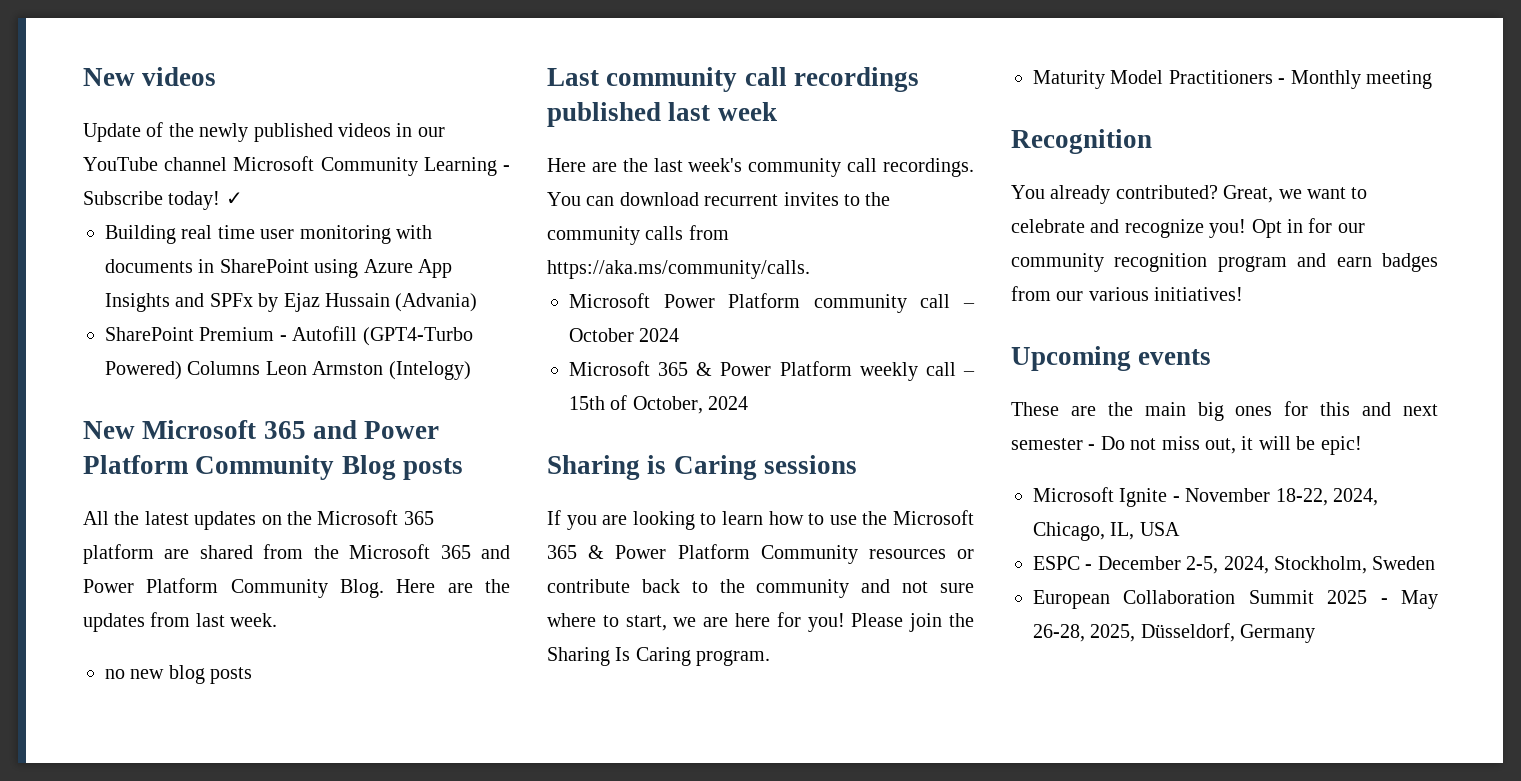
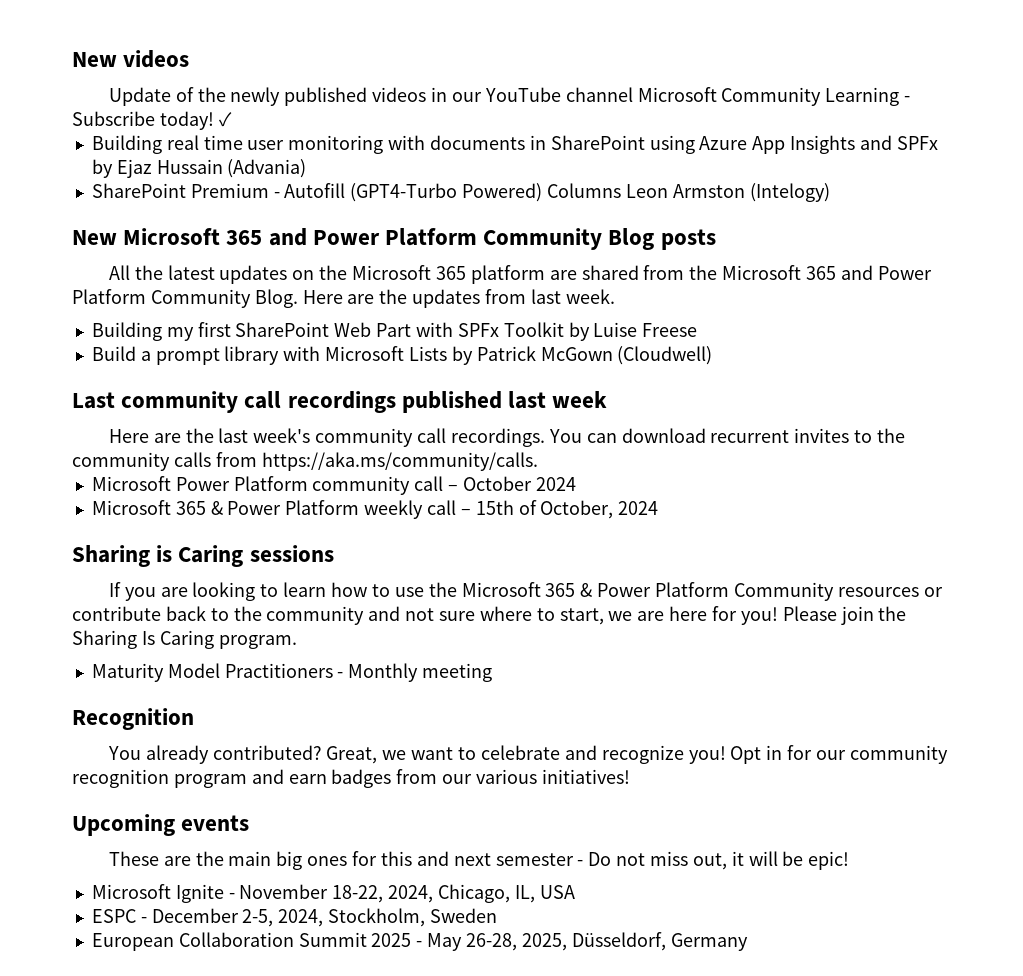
[105,665,253,684] no new blog posts -> [91,322,698,341] [91,346,713,365] Building my first SharePoint Web Part with SPFx Toolkit by Luise Freese // Build a prompt library with Microsoft Lists by Patrick McGown (Cloudwell)

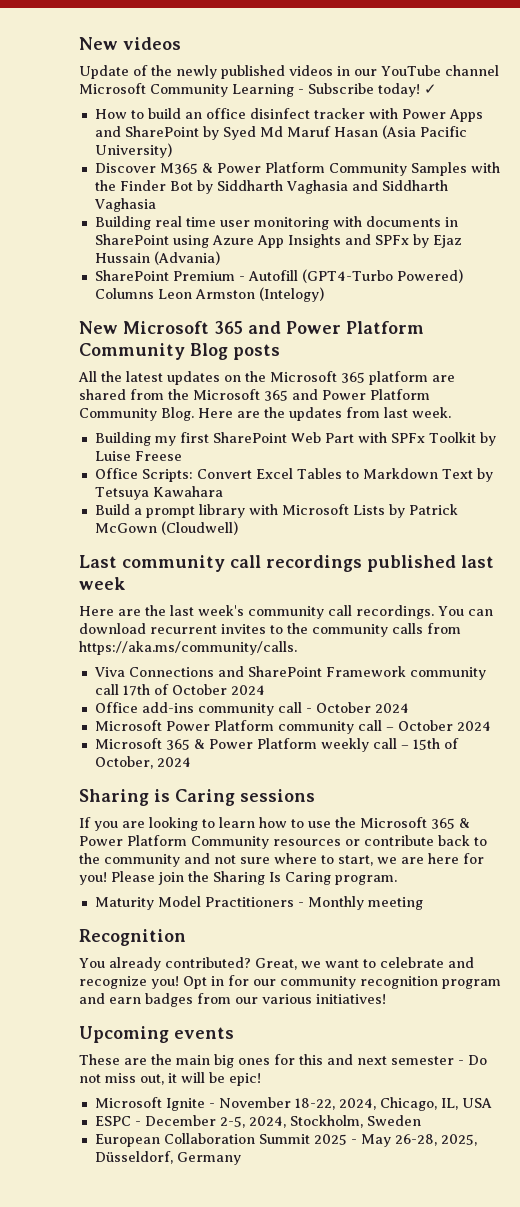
(232, 119) none -> [94,108,483,122] [94,125,467,140] [94,143,172,158] [94,162,500,176] [94,180,448,194] [93,198,156,212] // How to build an office disinfect tracker with Power Apps and SharePoint by Syed Md Maruf Hasan (Asia Pacific University) // Discover M365 & Power Platform Community Samples with the Finder Bot by Siddharth Vaghasia and Siddharth Vaghasia
(698, 330) none -> [94,468,493,482] [94,486,223,500] // Office Scripts: Convert Excel Tables to Markdown Text by Tetsuya Kawahara
(538, 461) none -> [93,666,486,680] [94,684,265,696] [94,702,409,716] // Viva Connections and SharePoint Framework community call 17th of October 2024 // Office add-ins community call - October 2024

